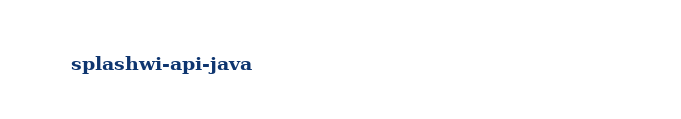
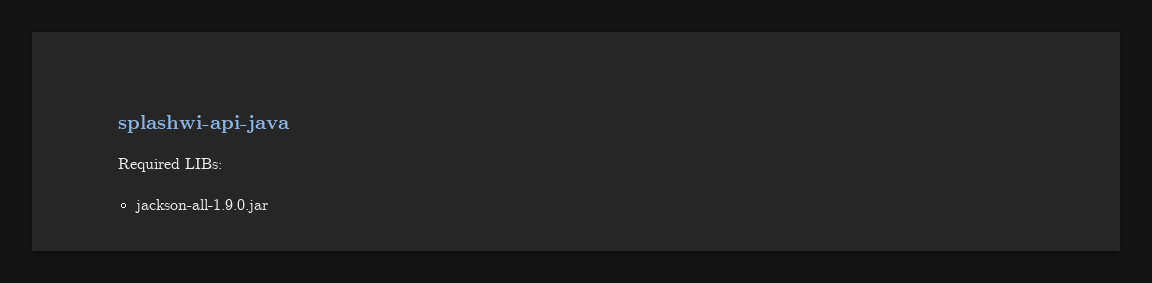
(252, 65) none -> [118,158,222,172] [134,199,268,213] // Required LIBs: // jackson-all-1.9.0.jar

